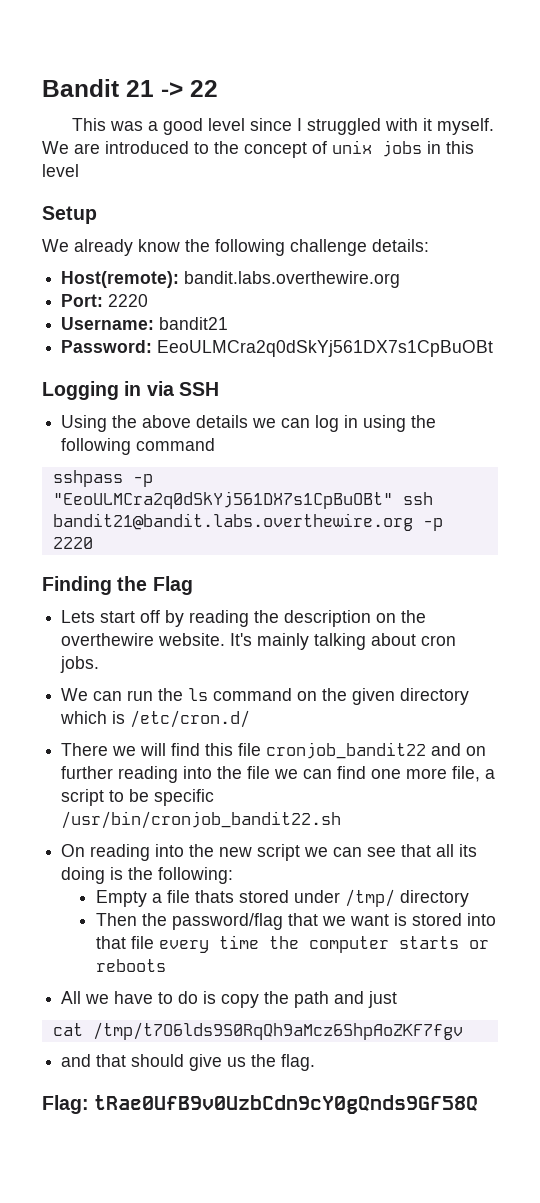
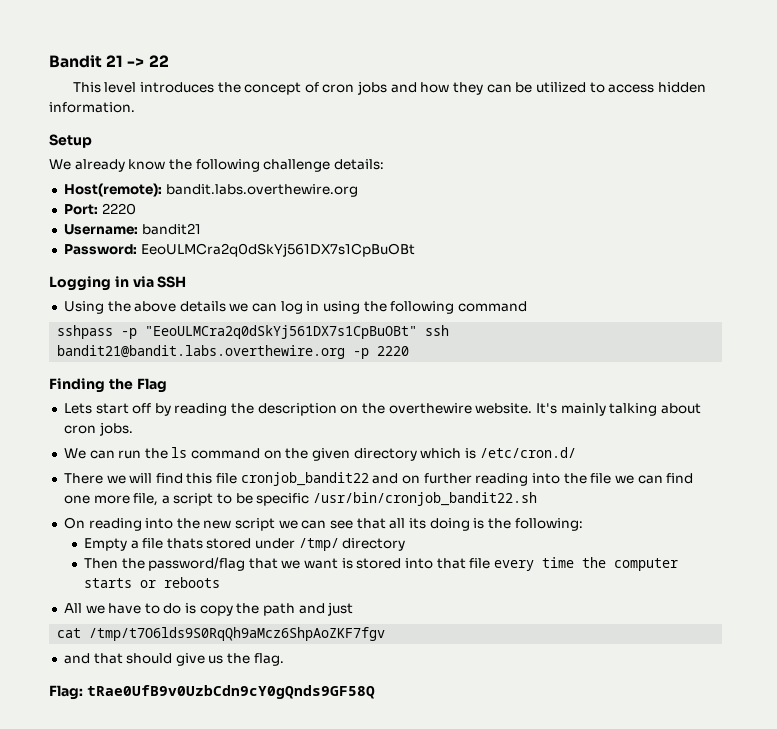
[110,118,495,135] [42,140,474,158] [42,164,79,177] was a good level since I struggled with it myself. We are introduced to the concept of unix jobs in this level -> [104,81,706,95] [49,102,135,113] level introduces the concept of cron jobs and how they can be utilized to access hidden information.

